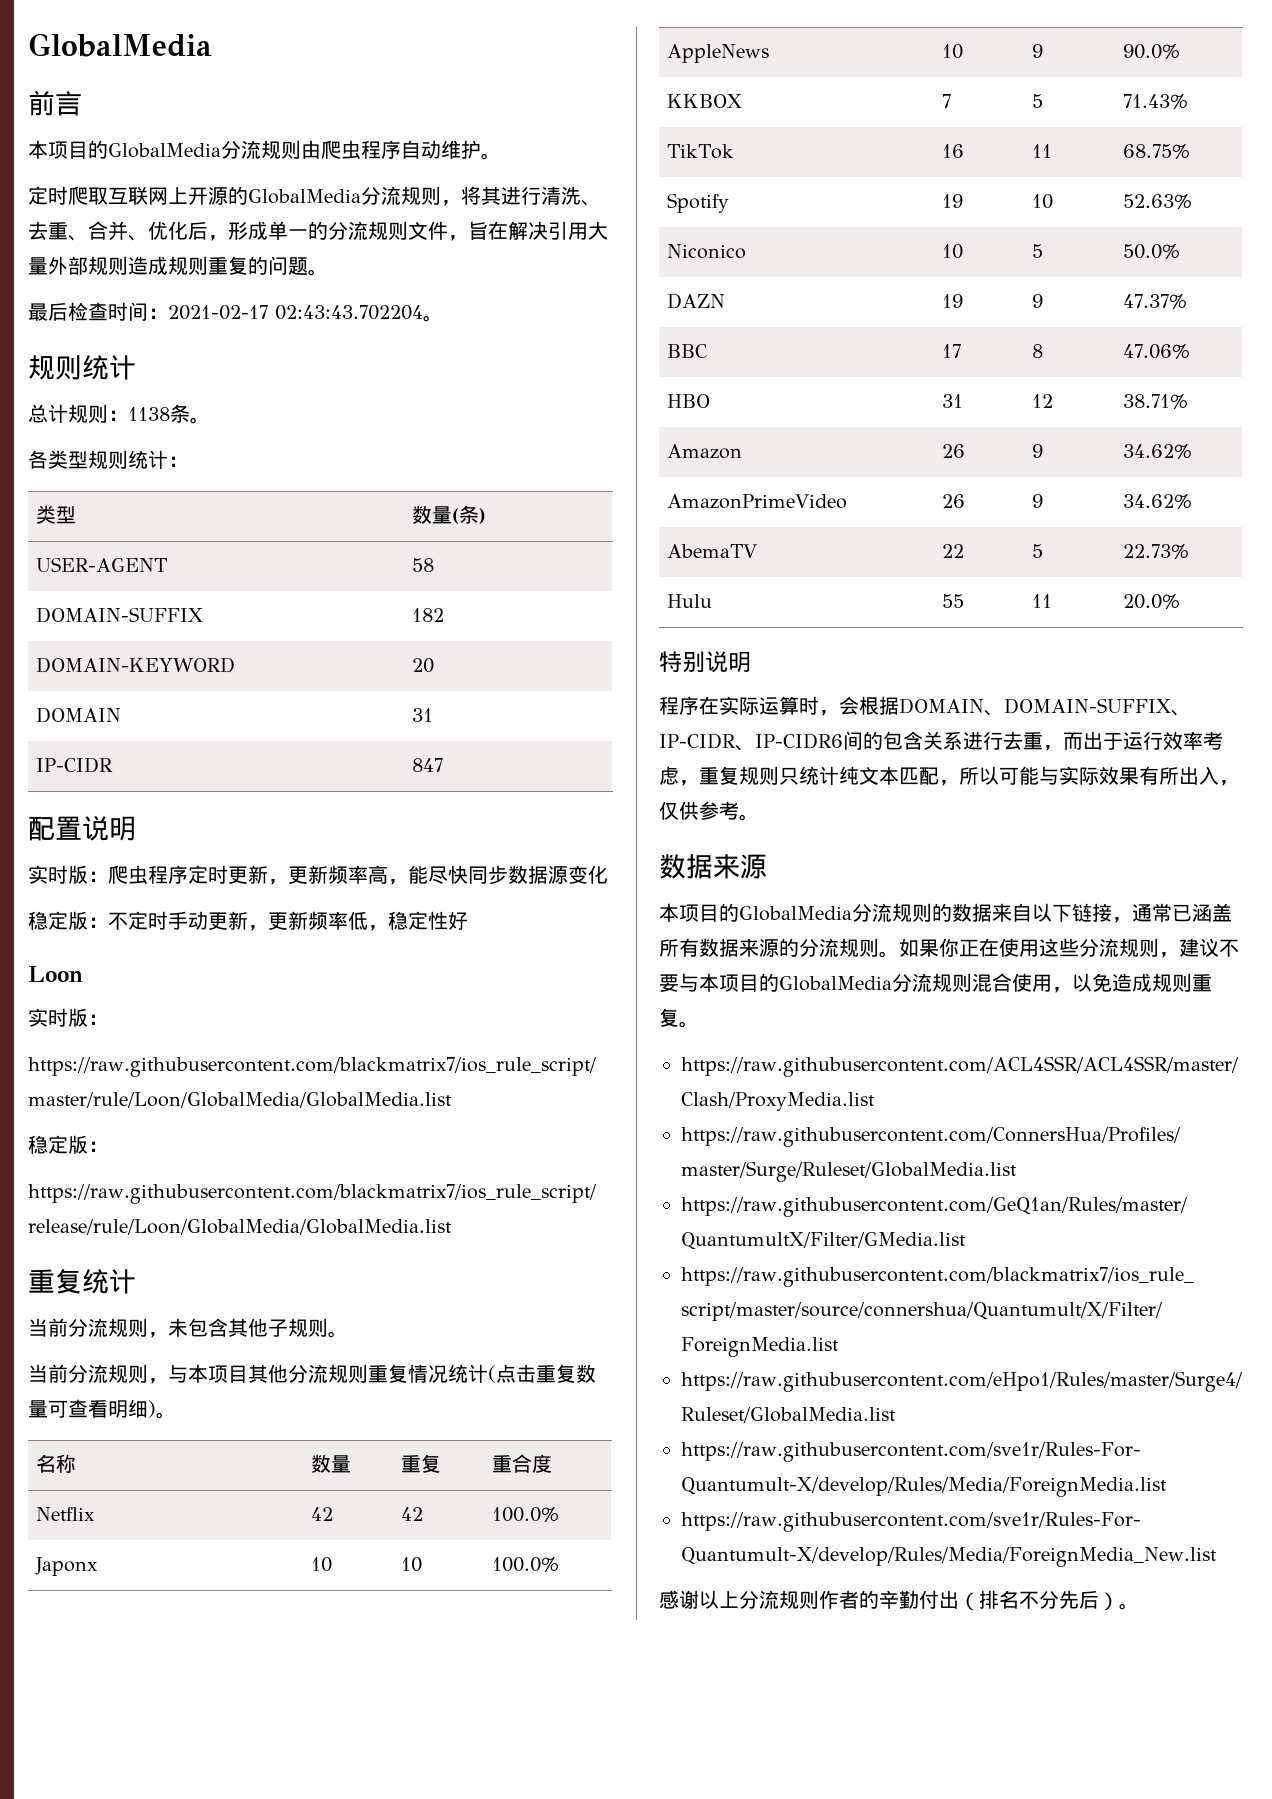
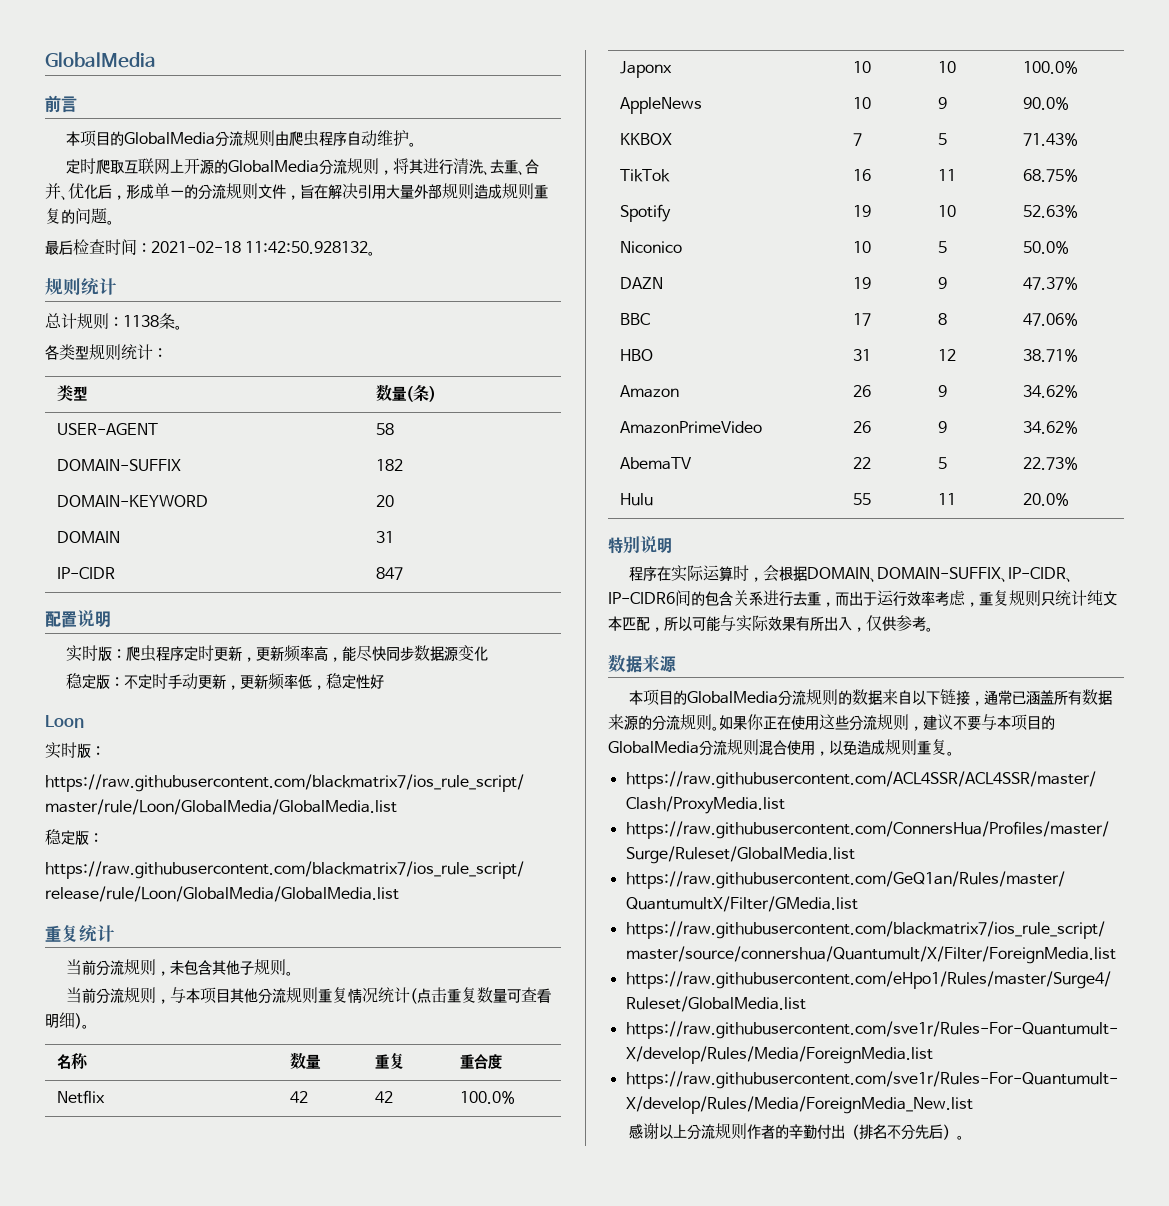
[168,305,423,320] 2021-02-17 02:43:43.702204 -> [151,241,369,254] 2021-02-18 11:42:50.928132

